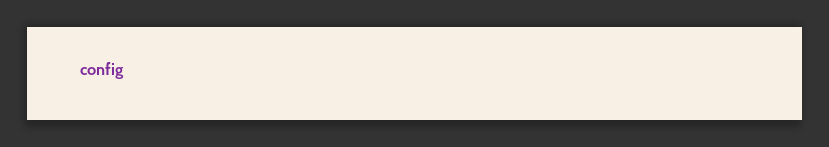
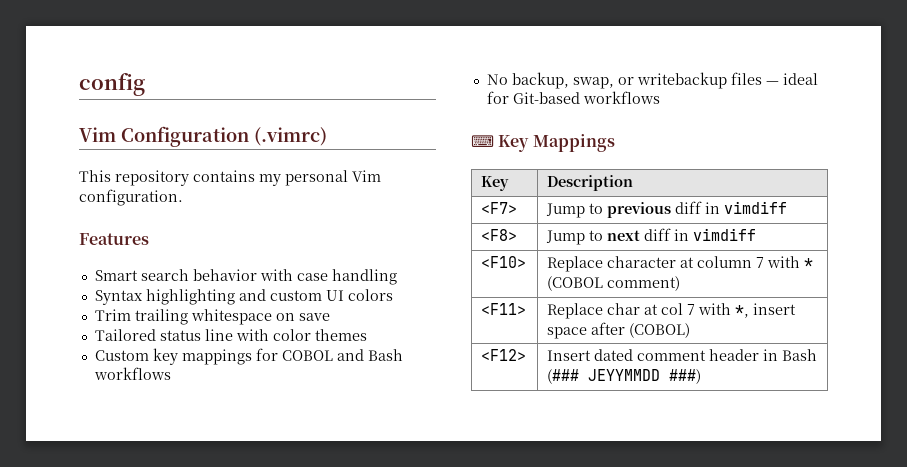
(124, 70) none -> [79,126,327,147] [79,170,381,186] [79,189,183,206] [79,233,149,245] [94,269,397,285] [94,289,393,305] [94,309,330,325] [94,329,367,341] [94,348,403,365] [93,367,171,380] [486,72,818,89] [486,91,660,104] [471,134,615,152] [481,176,510,191] [547,175,634,191] [481,202,518,214] [546,201,788,218] [481,229,518,241] [546,228,757,245] [481,256,527,268] [547,256,814,272] [547,276,681,291] [481,303,527,315] [547,303,797,319] [547,322,691,339] [481,349,527,361] [547,349,818,361] [547,369,702,384] // Vim Configuration (.vimrc) // This repository contains my personal Vim configuration. // Features // Smart search behavior with case handling // Syntax highlighting and custom UI colors // Trim trailing whitespace on save // Tailored status line with color themes // Custom key mappings for COBOL and Bash workflows // No backup, swap, or writebackup files — ideal for Git-based workflows // ⌨ Key Mappings // Key | Description // <F7> | Jump to previous diff in vimdiff // <F8> | Jump to next diff in vimdiff // <F10> | Replace character at column 7 with * (COBOL comment) // <F11> | Replace char at col 7 with *, insert space after (COBOL) // <F12> | Insert dated comment header in Bash (### JEYYMMDD ###)

